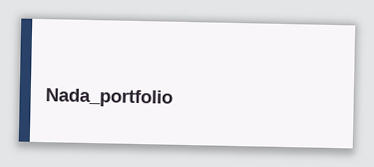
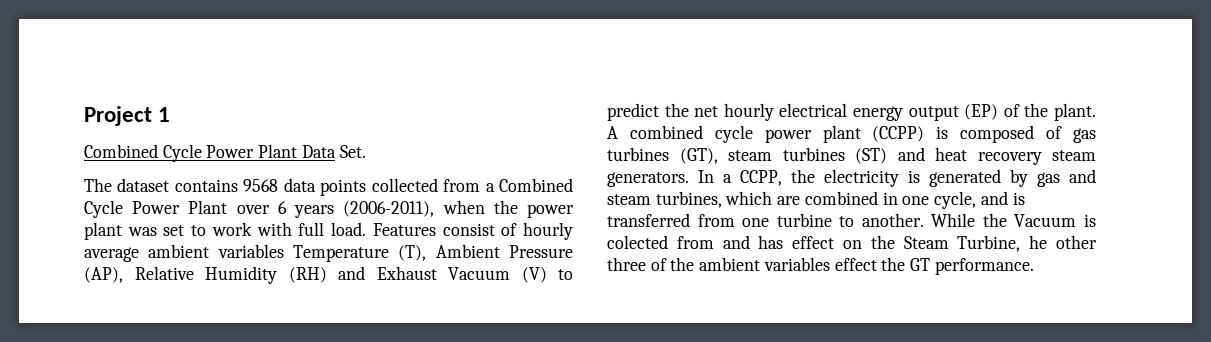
[45,88,173,108] Nada_portfolio -> [84,106,171,126] [84,144,366,162] [84,178,574,196] [84,200,574,218] [84,222,573,240] [84,244,573,262] [84,266,573,284] [607,103,1096,121] [607,125,1096,143] [607,147,1096,165] [607,169,1096,187] [607,191,1025,209] [607,213,1096,227] [607,235,1097,252] [607,257,1034,275] Project 1 // Combined Cycle Power Plant Data Set. // The dataset contains 9568 data points collected from a Combined Cycle Power Plant over 6 years (2006-2011), when the power plant was set to work with full load. Features consist of hourly average ambient variables Temperature (T), Ambient Pressure (AP), Relative Humidity (RH) and Exhaust Vacuum (V) to predict the net hourly electrical energy output (EP) of the plant. A combined cycle power plant (CCPP) is composed of gas turbines (GT), steam turbines (ST) and heat recovery steam generators. In a CCPP, the electricity is generated by gas and steam turbines, which are combined in one cycle, and is transferred from one turbine to another. While the Vacuum is colected from and has effect on the Steam Turbine, he other three of the ambient variables effect the GT performance.

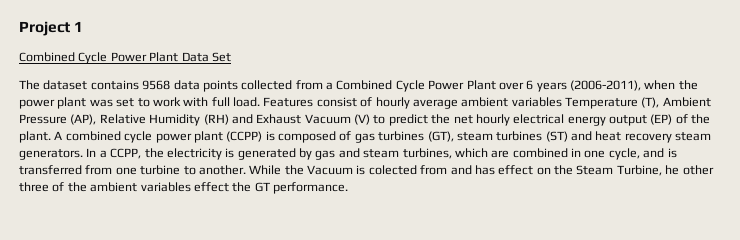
[339,145,366,158] Set. -> [211,52,231,62] Set

